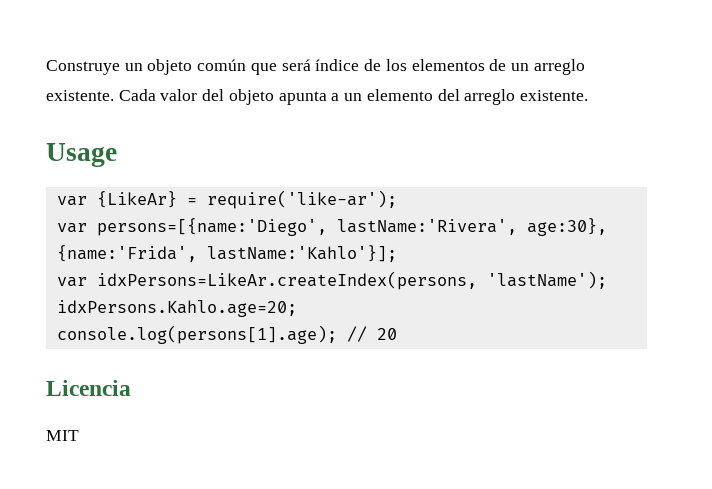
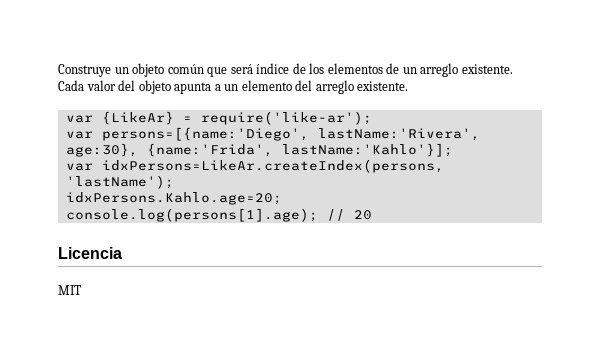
[46,143,117,167] // Usage -> (409, 86) none

